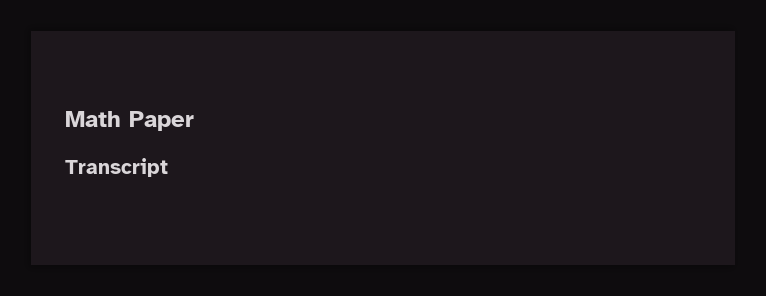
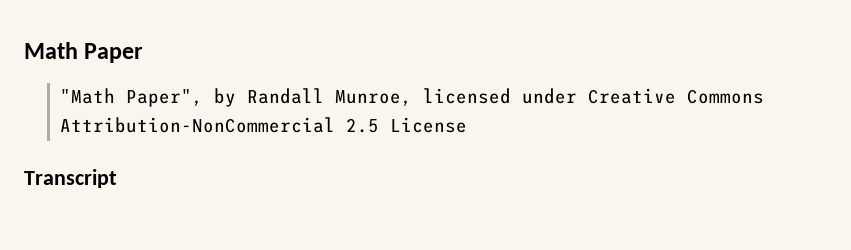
(194, 121) none -> [60,88,765,107] [60,117,468,133] // "Math Paper", by Randall Munroe, licensed under Creative Commons Attribution-NonCommercial 2.5 License

